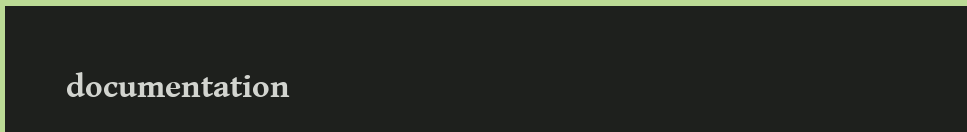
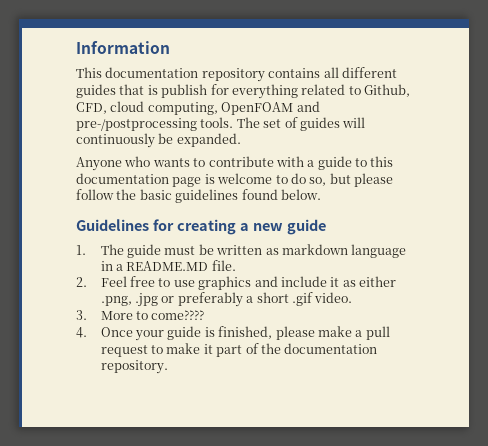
[66,72,290,97] documentation -> [76,41,170,54] [76,67,397,82] [76,84,410,99] [76,101,320,115] [76,117,366,131] [76,133,241,148] [76,156,394,171] [76,173,393,187] [76,189,321,203] [76,219,326,235] [76,244,407,258] [100,260,236,271] [76,276,397,290] [100,292,353,307] [76,310,205,320] [76,326,390,341] [100,343,378,357] [100,360,168,374] Information // This documentation repository contains all different guides that is publish for everything related to Github, CFD, cloud computing, OpenFOAM and pre-/postprocessing tools. The set of guides will continuously be expanded. // Anyone who wants to contribute with a guide to this documentation page is welcome to do so, but please follow the basic guidelines found below. // Guidelines for creating a new guide // 1. The guide must be written as markdown language in a README.MD file. // 2. Feel free to use graphics and include it as either .png, .jpg or preferably a short .gif video. // 3. More to come???? // 4. Once your guide is finished, please make a pull request to make it part of the documentation repository.

